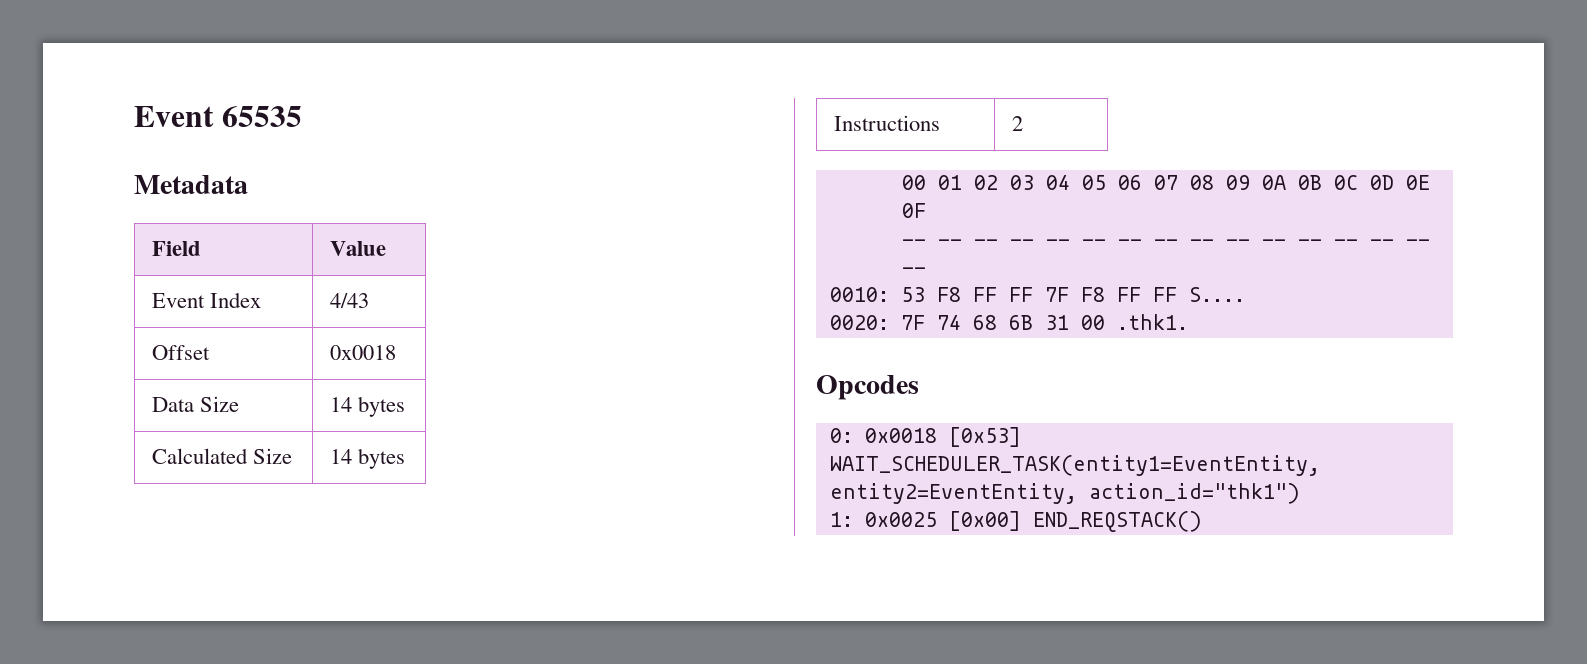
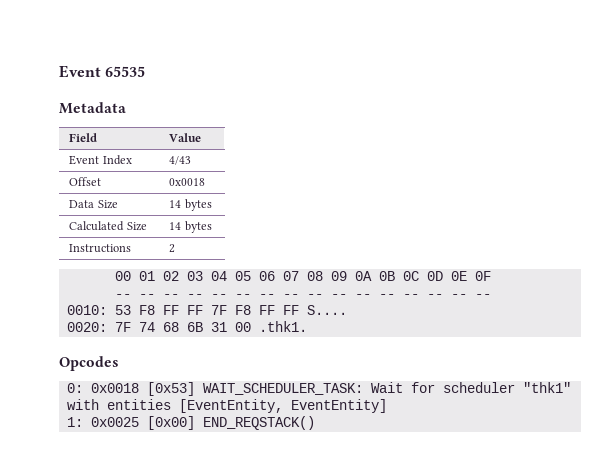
[829,455,1320,476] [829,483,1300,504] WAIT_SCHEDULER_TASK(entity1=EventEntity, entity2=EventEntity, action_id="thk1") -> [203,382,572,395] [67,399,388,413] WAIT_SCHEDULER_TASK: Wait for scheduler "thk1" with entities [EventEntity, EventEntity]

